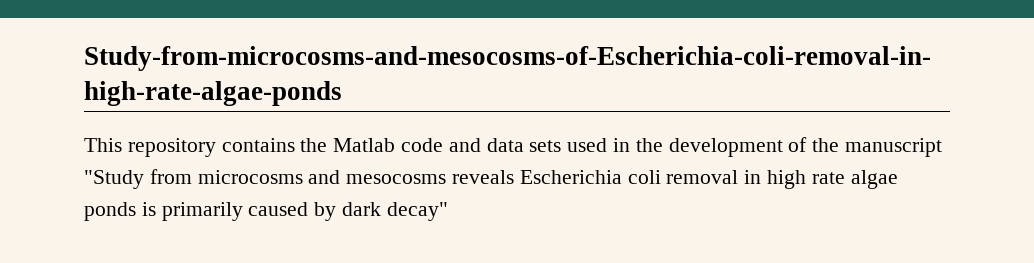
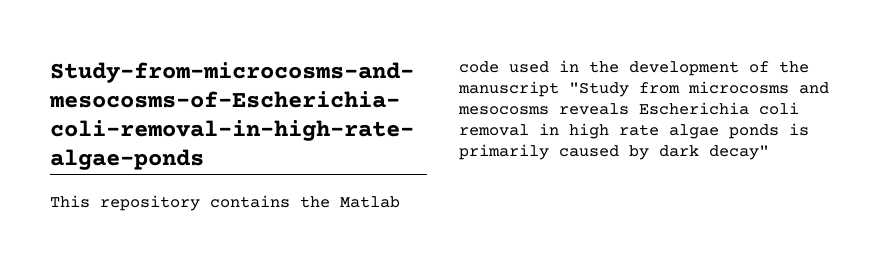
[448,138,562,152] and data sets -> (499, 67) none

